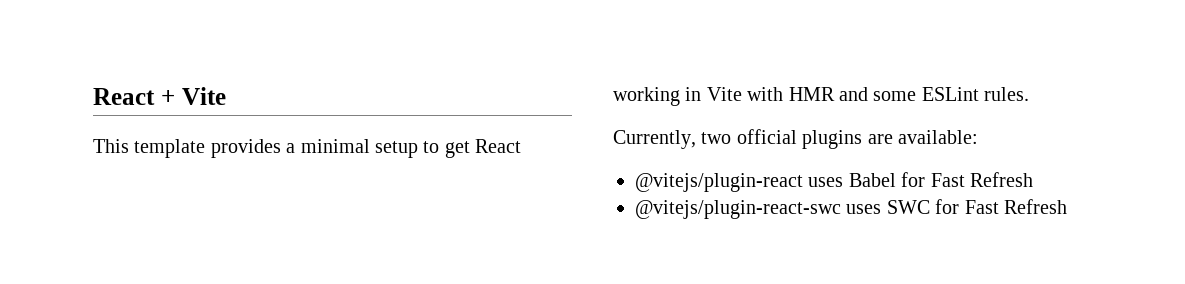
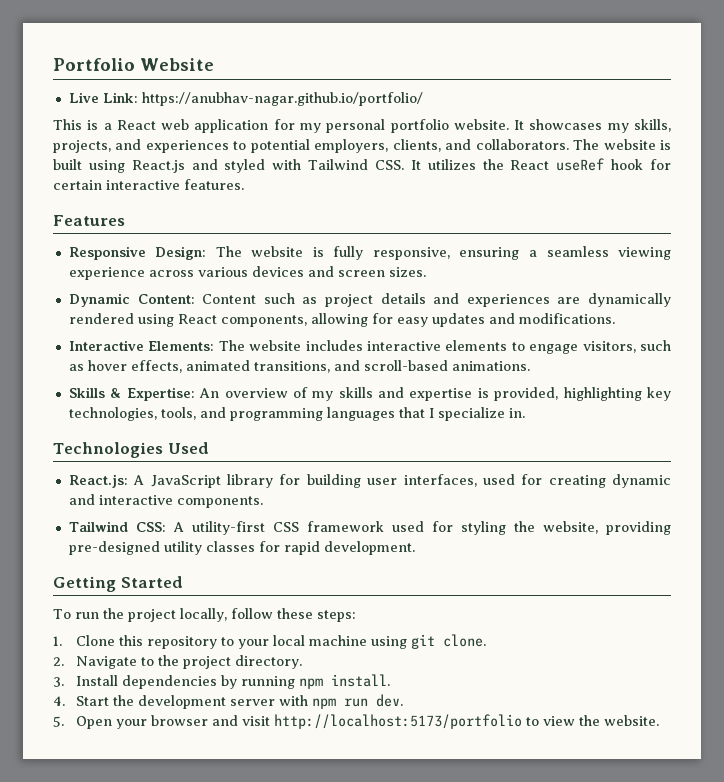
[93,87,226,105] [93,139,522,158] [613,87,1030,106] [613,129,978,149] [635,172,1033,192] [635,199,1067,219] React + Vite // This template provides a minimal setup to get React working in Vite with HMR and some ESLint rules. // Currently, two official plugins are available: // @vitejs/plugin-react uses Babel for Fast Refresh // @vitejs/plugin-react-swc uses SWC for Fast Refresh -> [53,58,214,71] [68,92,423,106] [53,119,671,133] [53,139,672,153] [53,158,672,173] [53,179,244,190] [53,215,125,226] [68,246,671,260] [68,266,426,280] [68,293,672,307] [68,313,615,327] [68,340,671,354] [68,360,530,373] [68,387,671,401] [68,407,525,421] [53,442,209,458] [68,474,672,488] [68,494,263,508] [68,521,671,535] [68,541,415,555] [53,576,183,592] [53,608,356,622] [53,634,487,649] [53,655,303,669] [53,674,391,689] [53,694,404,709] [53,714,660,729] Portfolio Website // Live Link: https://anubhav-nagar.github.io/portfolio/ // This is a React web application for my personal portfolio website. It showcases my skills, projects, and experiences to potential employers, clients, and collaborators. The website is built using React.js and styled with Tailwind CSS. It utilizes the React useRef hook for certain interactive features. // Features // Responsive Design: The website is fully responsive, ensuring a seamless viewing experience across various devices and screen sizes. // Dynamic Content: Content such as project details and experiences are dynamically rendered using React components, allowing for easy updates and modifications. // Interactive Elements: The website includes interactive elements to engage visitors, such as hover effects, animated transitions, and scroll-based animations. // Skills & Expertise: An overview of my skills and expertise is provided, highlighting key technologies, tools, and programming languages that I specialize in. // Technologies Used // React.js: A JavaScript library for building user interfaces, used for creating dynamic and interactive components. // Tailwind CSS: A utility-first CSS framework used for styling the website, providing pre-designed utility classes for rapid development. // Getting Started // To run the project locally, follow these steps: // 1. Clone this repository to your local machine using git clone. // 2. Navigate to the project directory. // 3. Install dependencies by running npm install. // 4. Start the development server with npm run dev. // 5. Open your browser and visit http://localhost:5173/portfolio to view the website.

